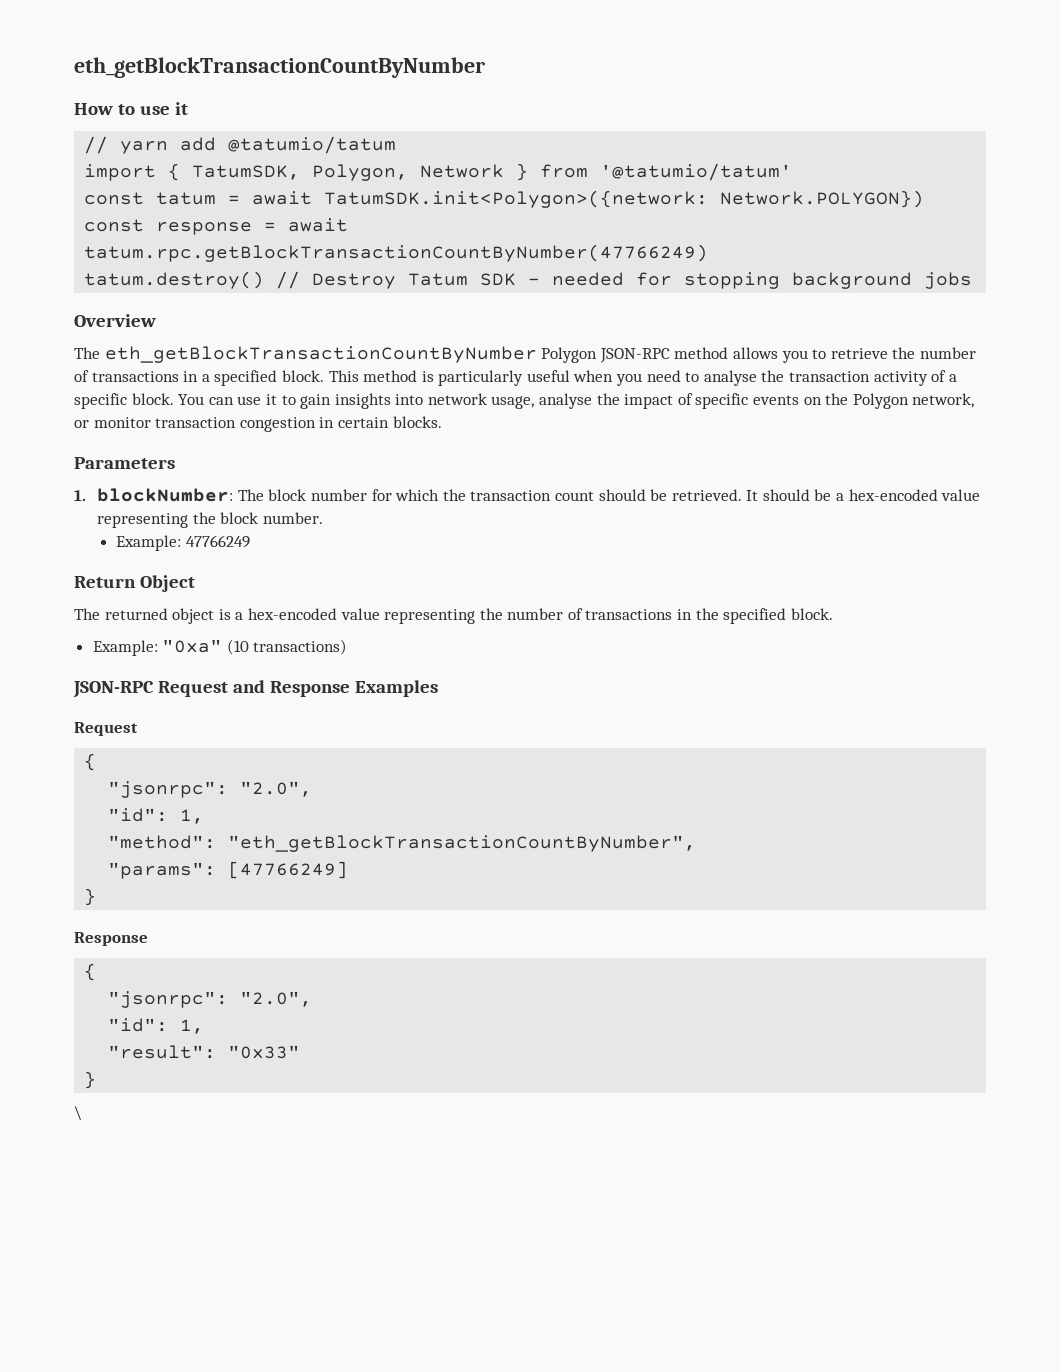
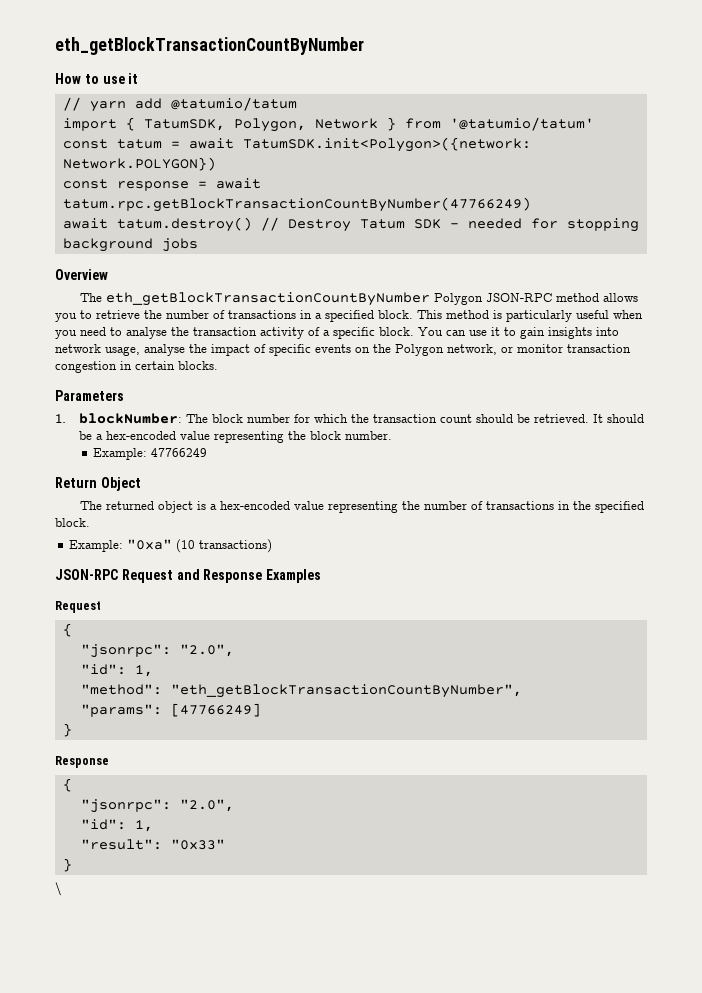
(709, 253) none -> [62,218,108,229] await

